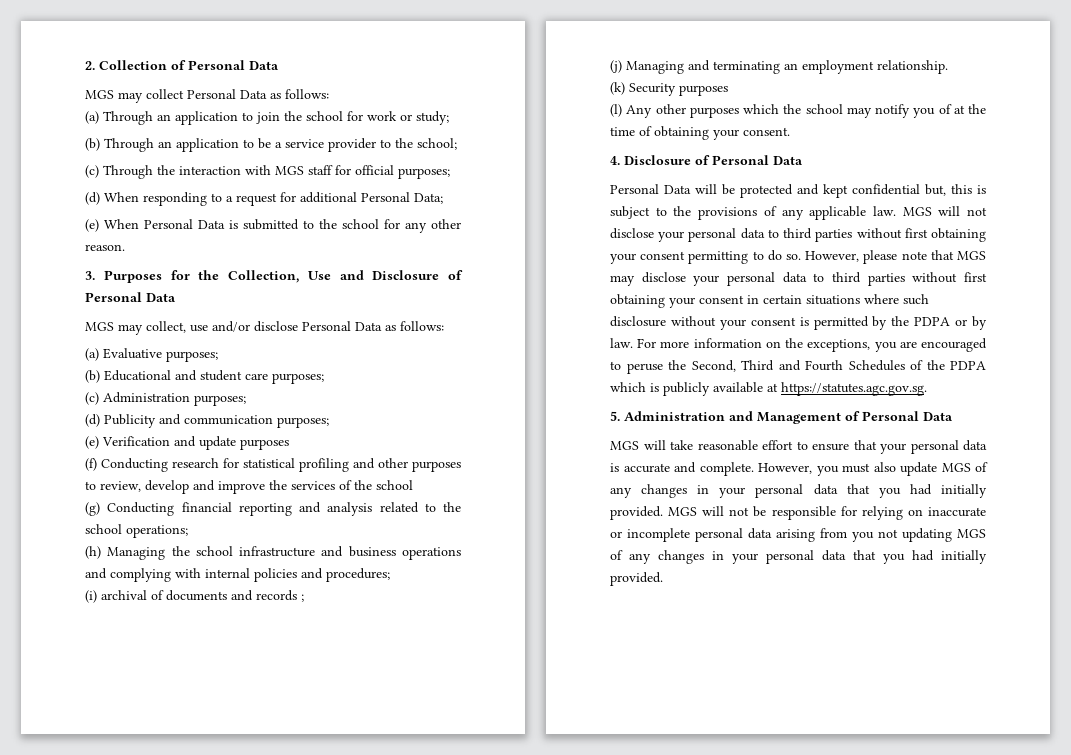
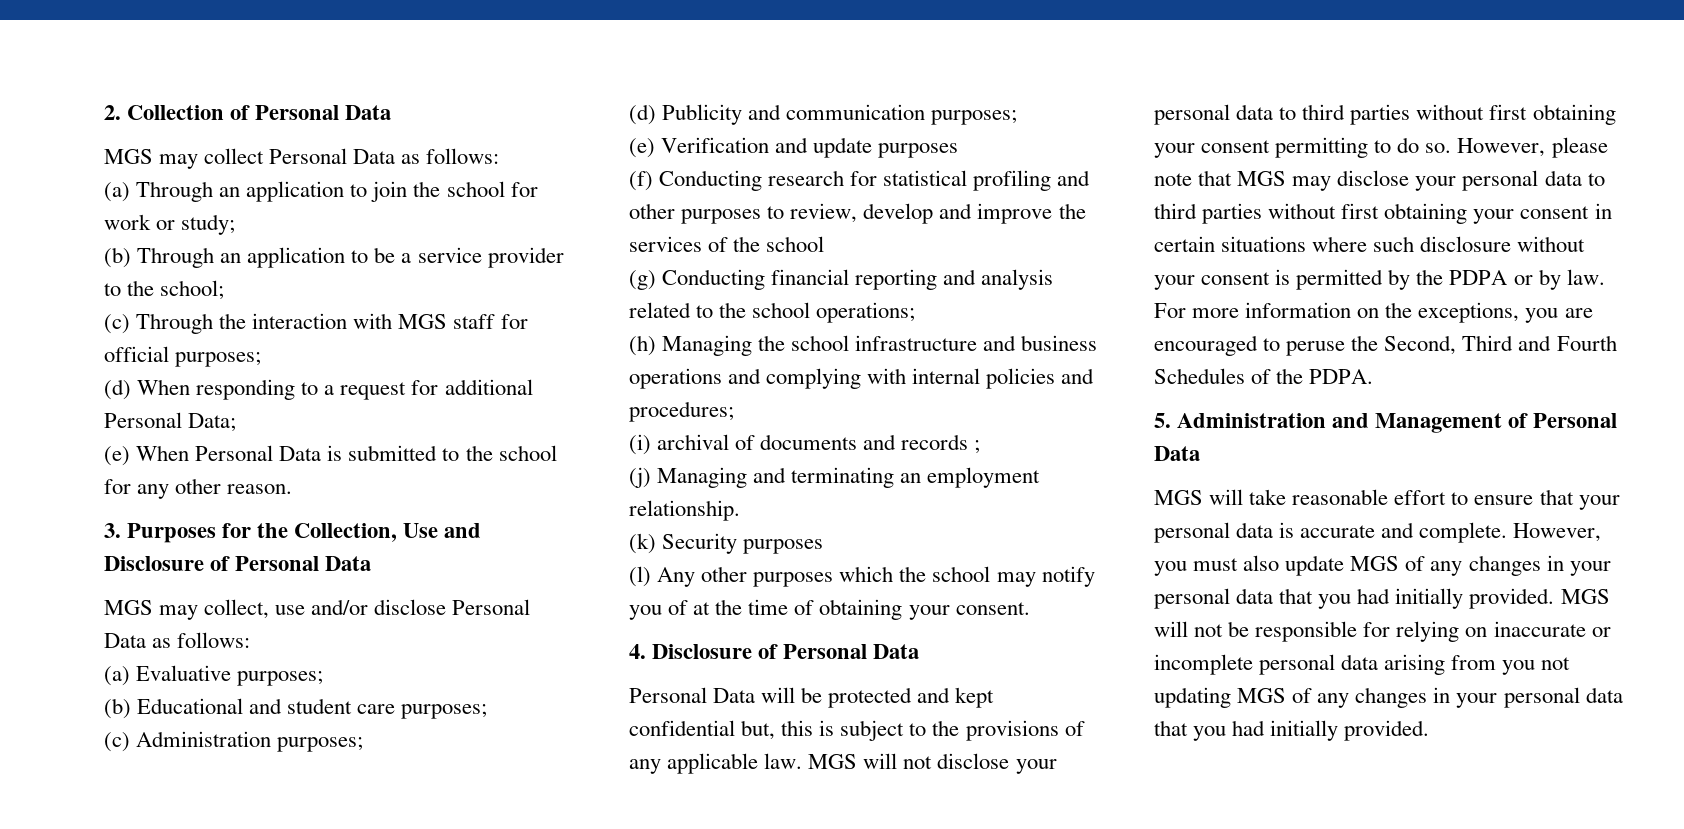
[950,361,986,370] [610,382,927,396] PDPA which is publicly available at https://statutes.agc.gov.sg. -> [1309,369,1374,384] PDPA.

